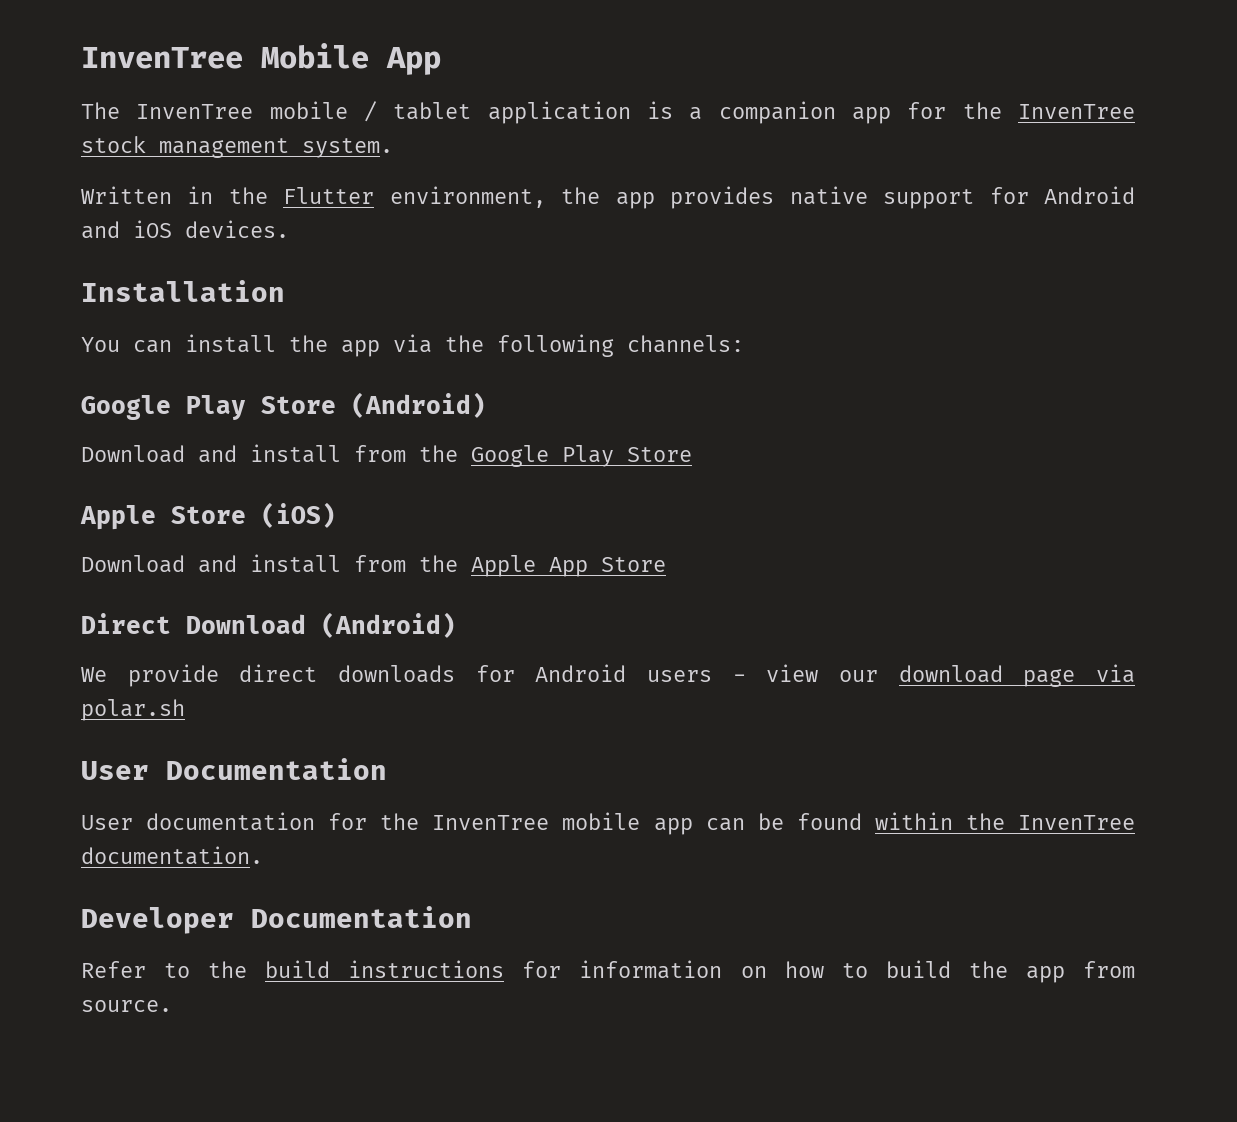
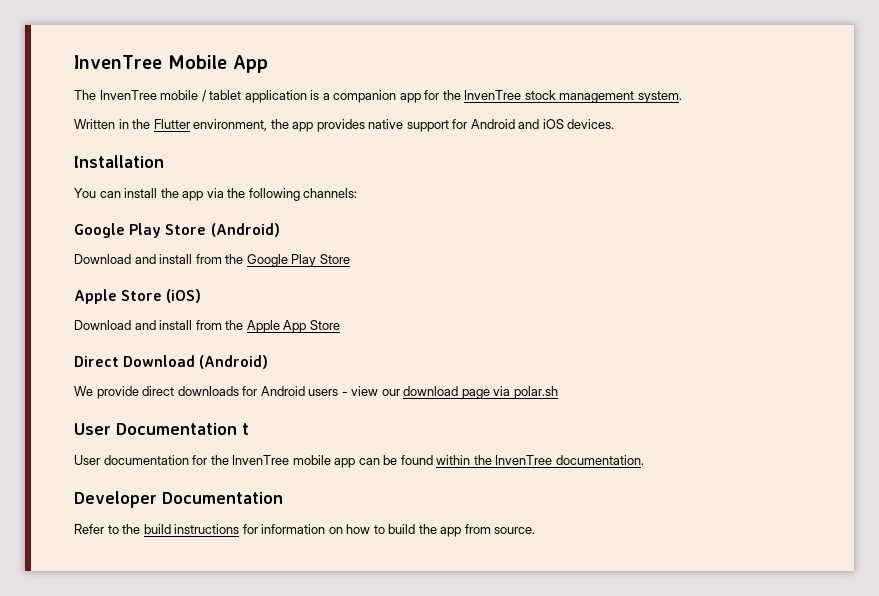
(387, 769) none -> [242,423,249,435] t

